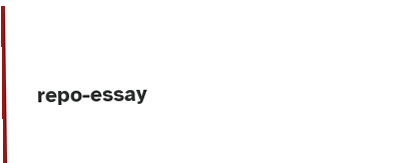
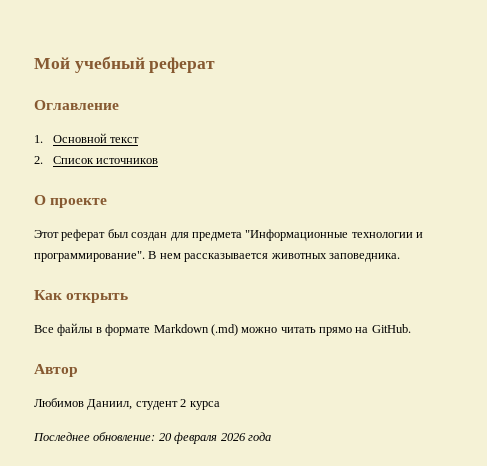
[37,89,148,106] repo-essay -> [34,56,216,73] [34,100,119,110] [34,133,140,143] [34,156,159,164] [34,195,108,208] [34,229,423,241] [34,251,400,262] [34,290,129,303] [34,323,411,336] [34,364,78,377] [34,398,220,410] [33,432,271,444] Мой учебный реферат // Оглавление // 1. Основной текст // 2. Список источников // О проекте // Этот реферат был создан для предмета "Информационные технологии и программирование". В нем рассказывается животных заповедника. // Как открыть // Все файлы в формате Markdown (.md) можно читать прямо на GitHub. // Автор // Любимов Даниил, студент 2 курса // Последнее обновление: 20 февраля 2026 года

